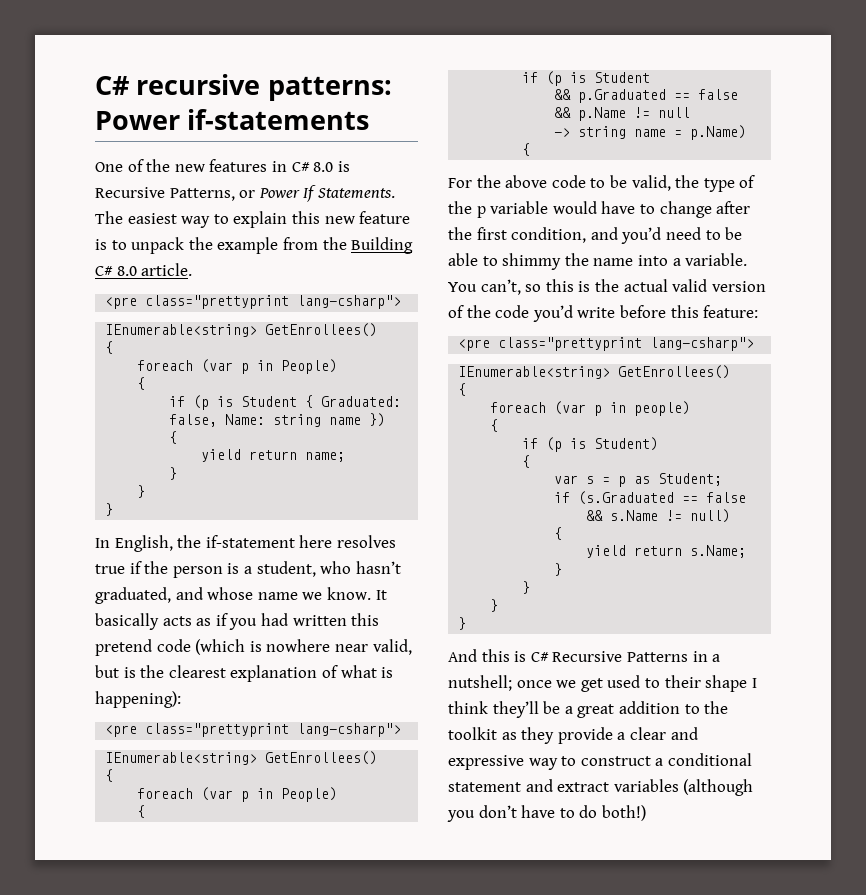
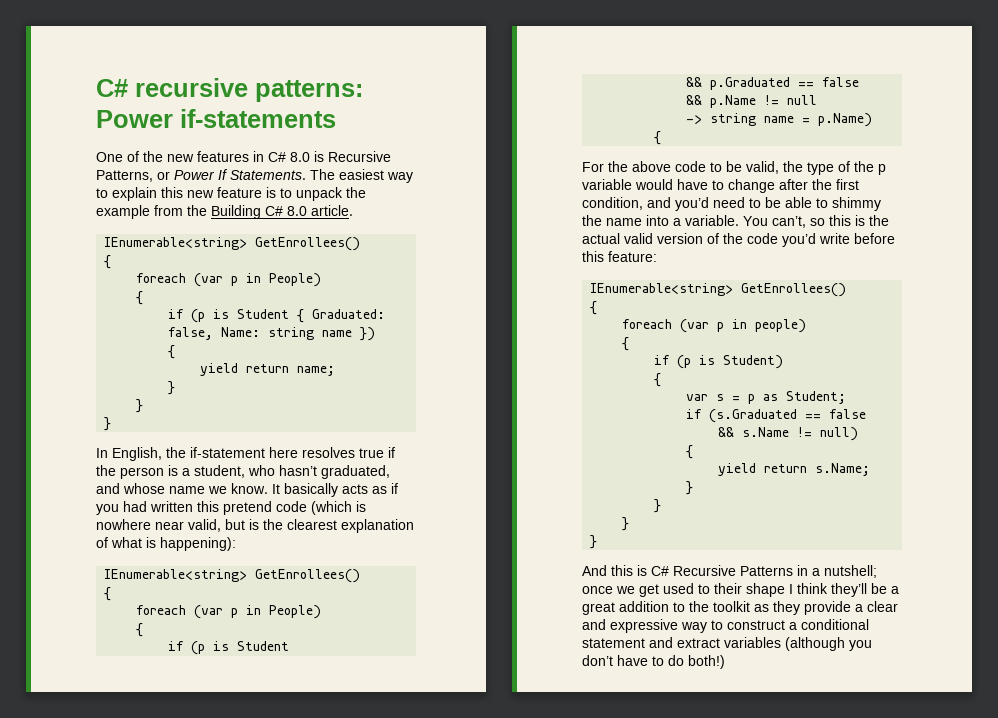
[105,295,402,309] // <pre class="prettyprint lang-csharp"> -> (353, 210) none
[105,723,402,737] // <pre class="prettyprint lang-csharp"> -> (236, 544) none
[458,337,755,351] // <pre class="prettyprint lang-csharp"> -> (657, 256) none

